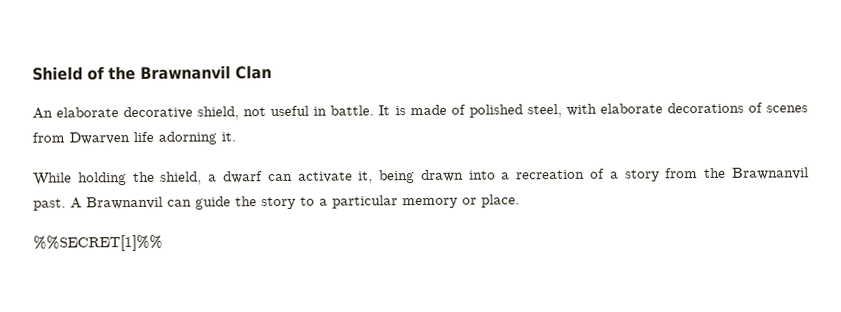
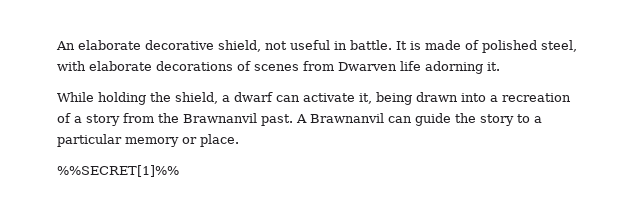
[32,65,272,81] Shield of the Brawnanvil Clan // -> (56, 45) none

